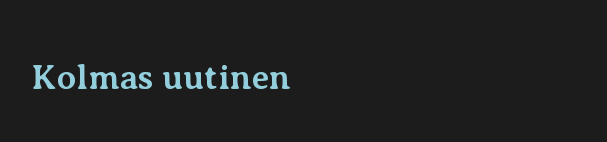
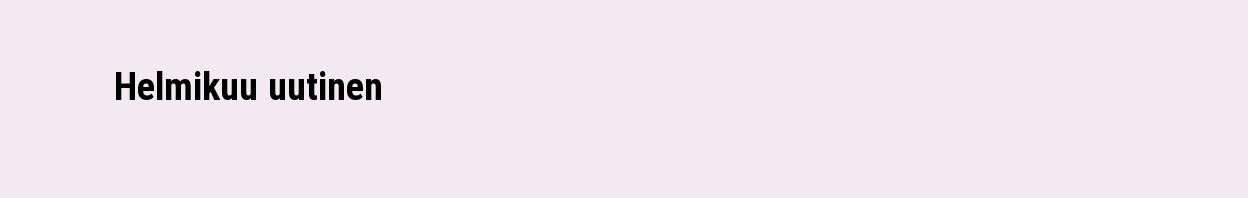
[31,64,153,89] Kolmas -> [114,71,258,100] Helmikuu

